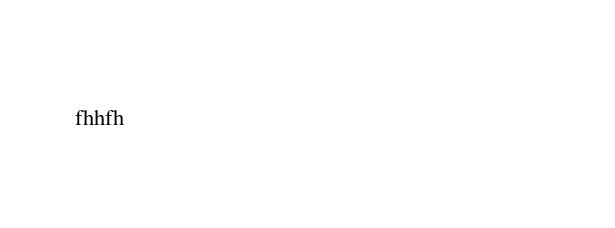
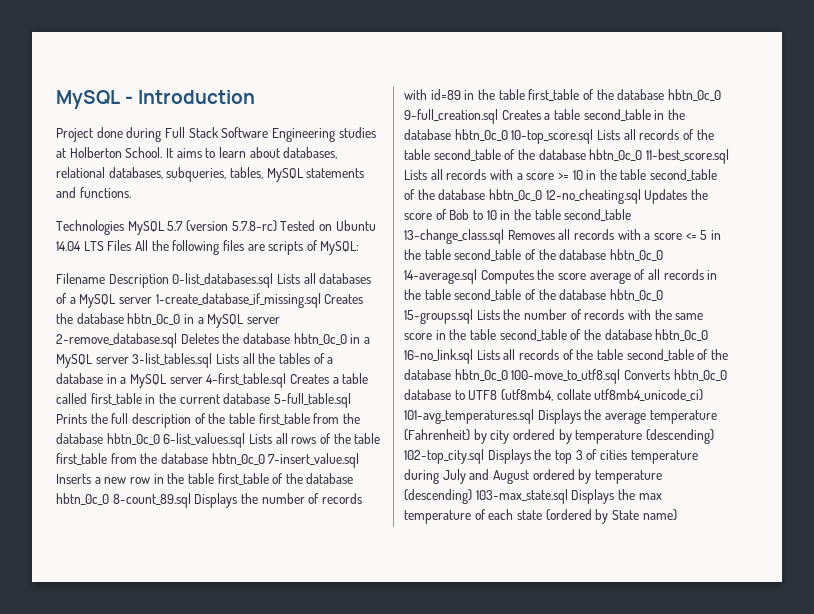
[75,109,124,125] fhhfh -> [56,90,256,109] [56,127,376,142] [56,147,338,159] [56,167,365,182] [56,187,131,198] [56,220,376,235] [56,240,360,255] [56,273,372,288] [56,293,364,308] [56,313,280,328] [56,333,370,348] [56,353,334,368] [56,373,369,388] [56,393,351,408] [56,413,360,428] [56,433,381,448] [56,453,360,468] [56,473,354,485] [56,493,362,508] [404,89,721,101] [404,109,685,124] [404,129,714,144] [404,149,729,164] [404,169,718,181] [404,189,708,204] [404,209,632,221] [404,229,721,244] [404,249,663,261] [404,269,718,284] [404,289,663,301] [404,309,704,324] [404,329,709,341] [404,349,728,364] [404,369,727,384] [404,389,704,401] [404,409,717,424] [404,429,714,444] [404,449,698,464] [404,469,662,484] [404,489,662,504] [404,509,677,524] MySQL - Introduction // Project done during Full Stack Software Engineering studies at Holberton School. It aims to learn about databases, relational databases, subqueries, tables, MySQL statements and functions. // Technologies MySQL 5.7 (version 5.7.8-rc) Tested on Ubuntu 14.04 LTS Files All the following files are scripts of MySQL: // Filename Description 0-list_databases.sql Lists all databases of a MySQL server 1-create_database_if_missing.sql Creates the database hbtn_0c_0 in a MySQL server 2-remove_database.sql Deletes the database hbtn_0c_0 in a MySQL server 3-list_tables.sql Lists all the tables of a database in a MySQL server 4-first_table.sql Creates a table called first_table in the current database 5-full_table.sql Prints the full description of the table first_table from the database hbtn_0c_0 6-list_values.sql Lists all rows of the table first_table from the database hbtn_0c_0 7-insert_value.sql Inserts a new row in the table first_table of the database hbtn_0c_0 8-count_89.sql Displays the number of records with id=89 in the table first_table of the database hbtn_0c_0 9-full_creation.sql Creates a table second_table in the database hbtn_0c_0 10-top_score.sql Lists all records of the table second_table of the database hbtn_0c_0 11-best_score.sql Lists all records with a score >= 10 in the table second_table of the database hbtn_0c_0 12-no_cheating.sql Updates the score of Bob to 10 in the table second_table 13-change_class.sql Removes all records with a score <= 5 in the table second_table of the database hbtn_0c_0 14-average.sql Computes the score average of all records in the table second_table of the database hbtn_0c_0 15-groups.sql Lists the number of records with the same score in the table second_table of the database hbtn_0c_0 16-no_link.sql Lists all records of the table second_table of the database hbtn_0c_0 100-move_to_utf8.sql Converts hbtn_0c_0 database to UTF8 (utf8mb4, collate utf8mb4_unicode_ci) 101-avg_temperatures.sql Displays the average temperature (Fahrenheit) by city ordered by temperature (descending) 102-top_city.sql Displays the top 3 of cities temperature during July and August ordered by temperature (descending) 103-max_state.sql Displays the max temperature of each state (ordered by State name)

